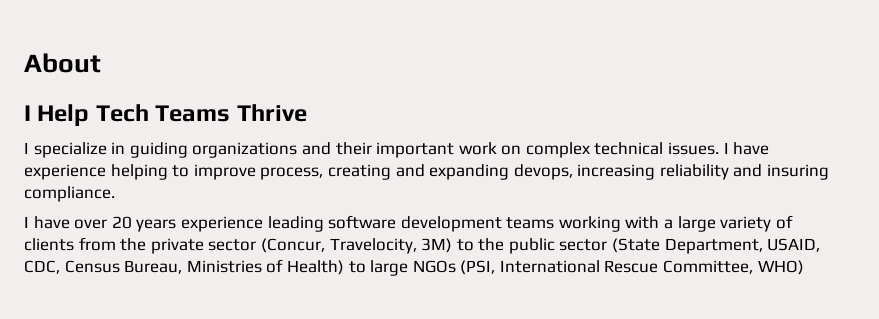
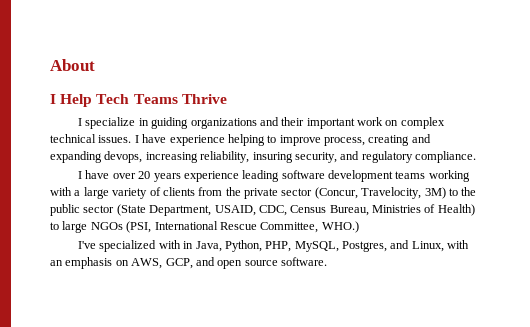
[659,164,830,180] reliability and insuring -> [200,151,413,163] reliability, insuring security, and regulatory
[757,260,804,275] WHO) -> [321,221,359,233] [78,240,470,252] [50,257,327,269] WHO.) // I've specialized with in Java, Python, PHP, MySQL, Postgres, and Linux, with an emphasis on AWS, GCP, and open source software.

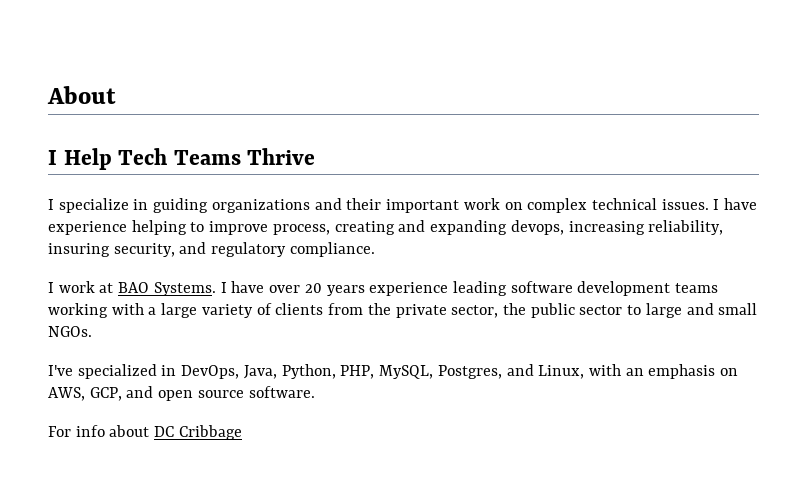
(83, 175) none -> [58,281,227,296] work at BAO Systems. I
[281,187,477,199] [50,204,475,216] [50,221,359,233] sector (Concur, Travelocity, 3M) to the public sector (State Department, USAID, CDC, Census Bureau, Ministries of Health) to large NGOs (PSI, International Rescue Committee, WHO.) -> [451,303,758,318] [48,326,92,337] sector, the public sector to large and small NGOs.
[158,240,194,249] with in -> [161,365,240,379] in DevOps,
(327, 261) none -> [48,425,242,440] // For info about DC Cribbage

